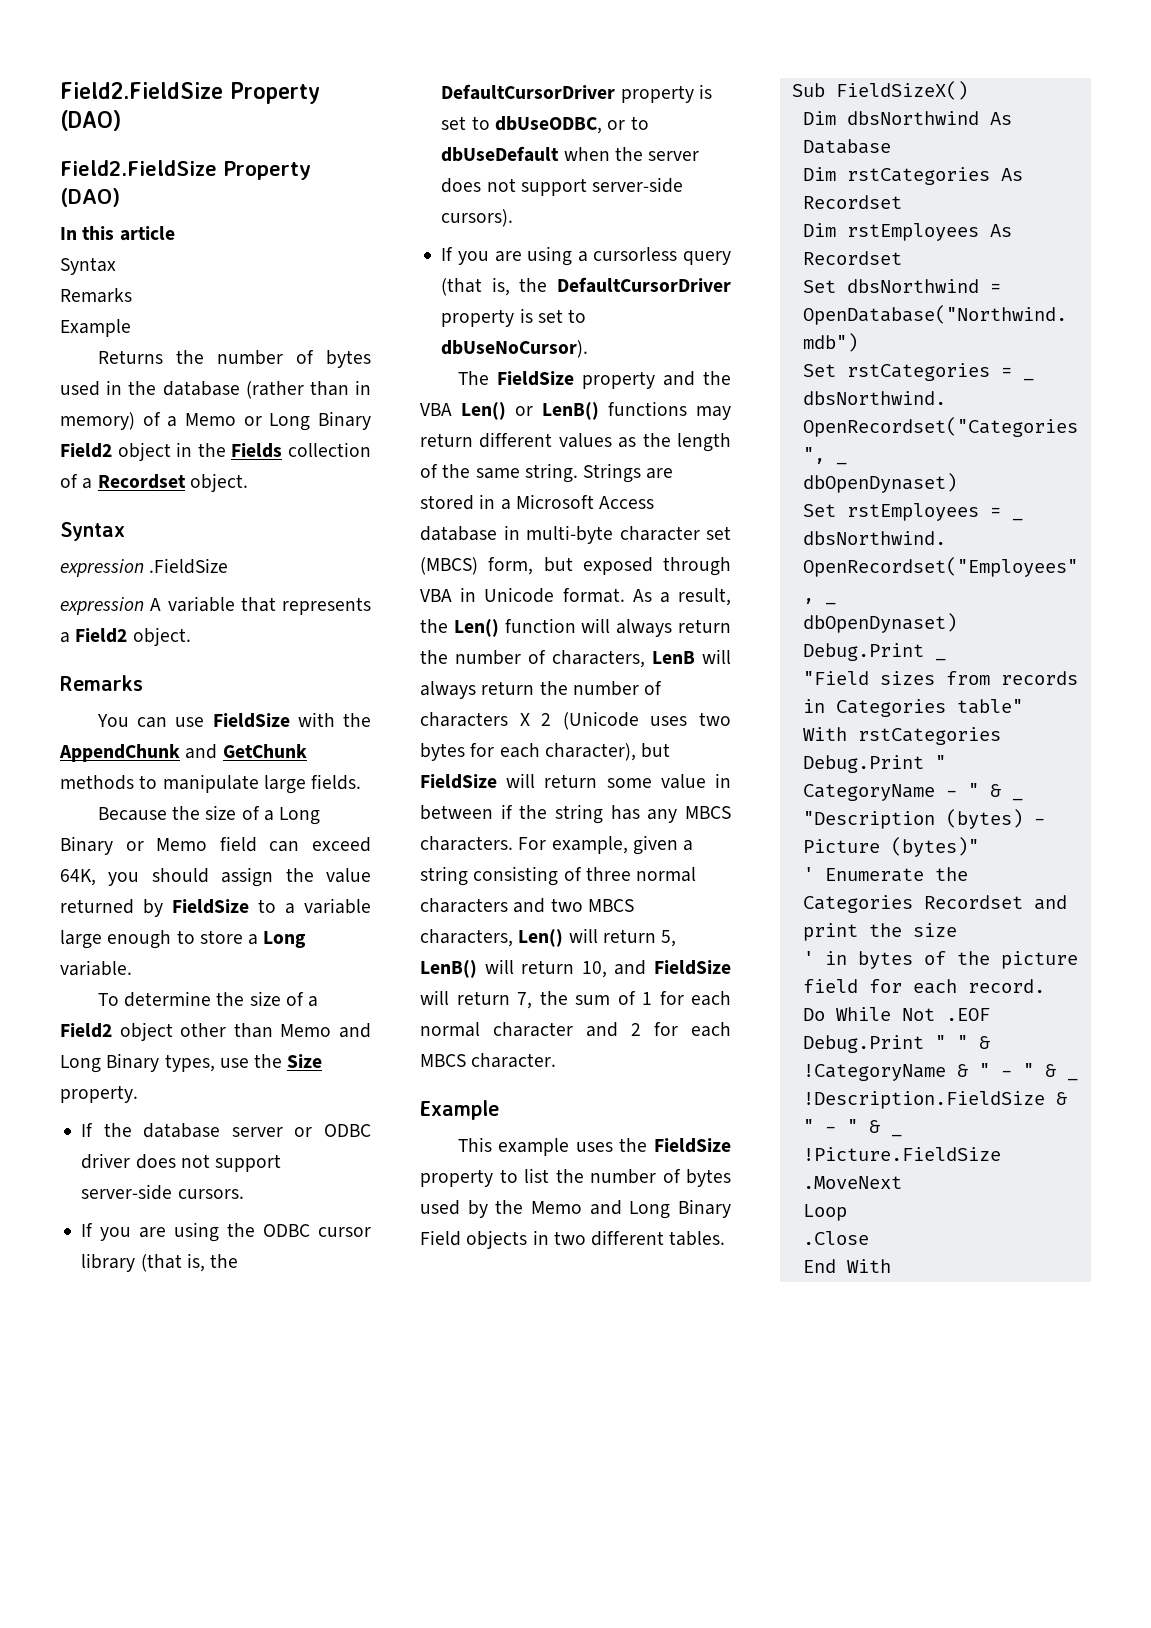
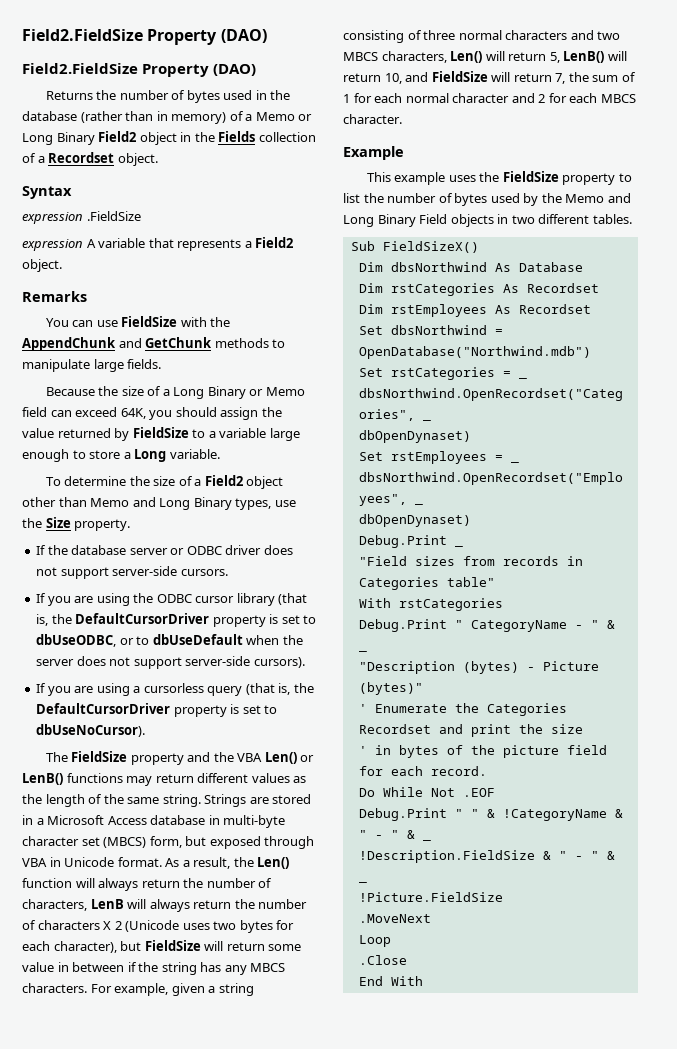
[60,226,175,241] [60,257,116,275] [60,288,132,303] [60,319,131,337] // In this article // Syntax // Remarks // Example -> (257, 70) none

